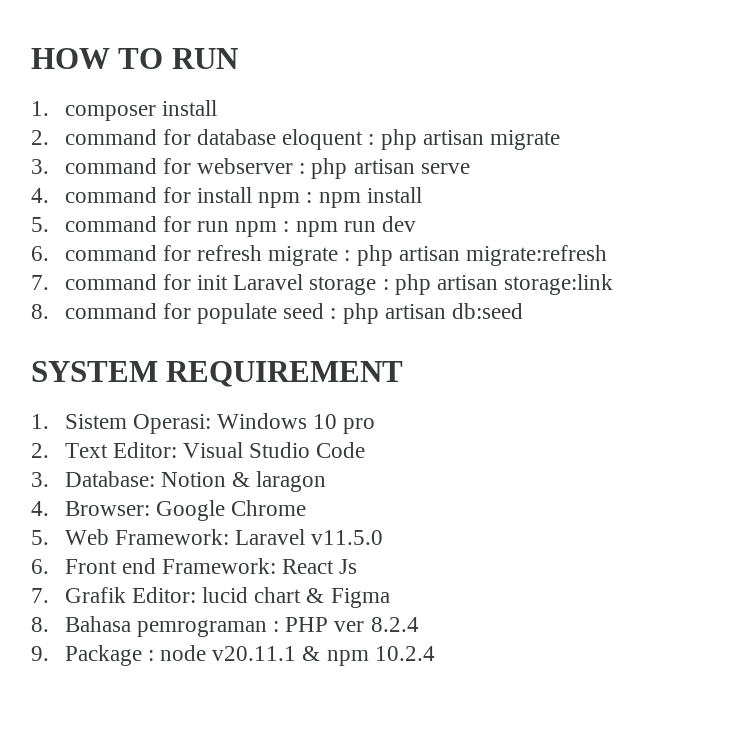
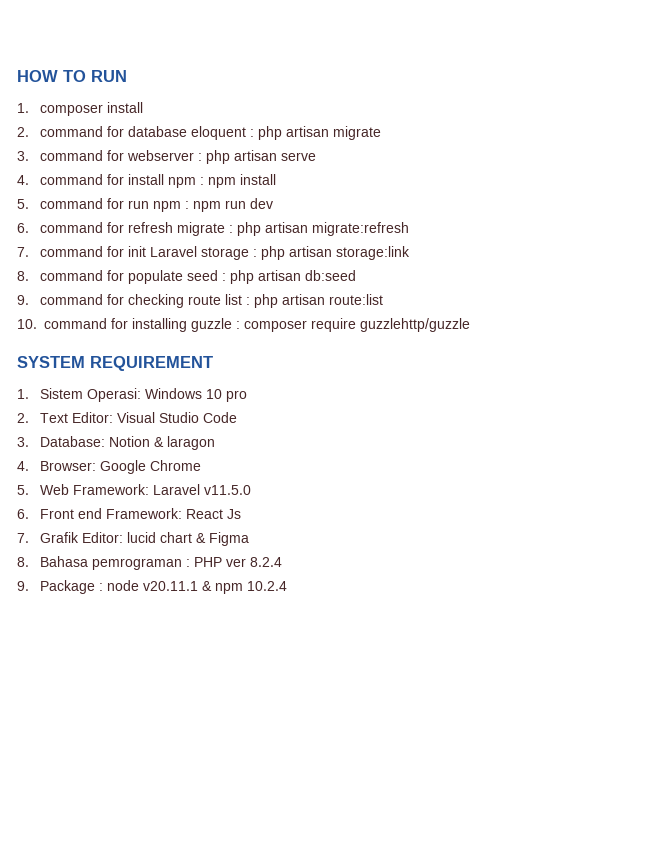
(524, 311) none -> [17,294,384,308] [17,318,470,332] // 9. command for checking route list : php artisan route:list // 10. command for installing guzzle : composer require guzzlehttp/guzzle

